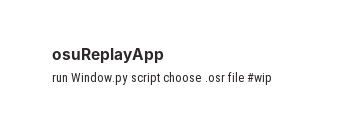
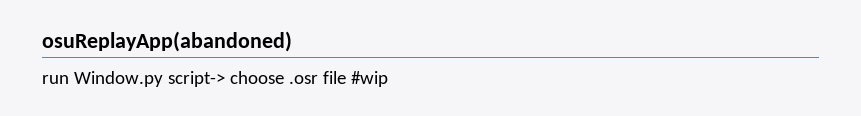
[52,48,164,64] osuReplayApp -> [42,31,292,52] osuReplayApp(abandoned)
[130,73,160,85] script -> [167,71,225,87] script->

